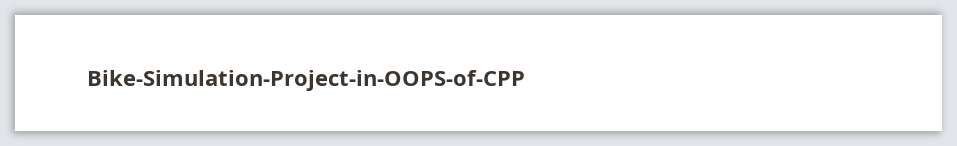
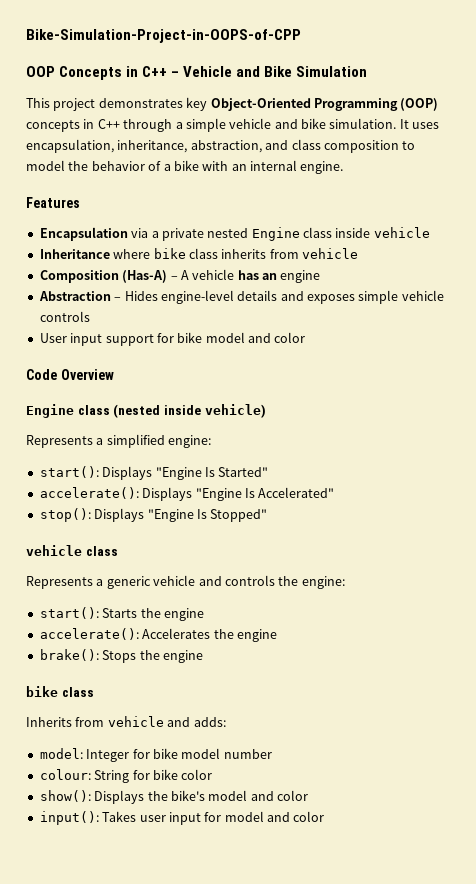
(525, 80) none -> [26,66,368,80] [26,97,439,111] [26,118,440,132] [26,139,416,153] [26,160,344,174] [26,197,80,208] [39,227,430,241] [39,248,358,259] [39,269,321,283] [38,290,444,304] [39,311,90,322] [39,332,306,346] [26,369,114,380] [26,404,266,418] [26,434,212,448] [39,466,269,480] [39,487,335,501] [39,508,268,522] [26,545,118,556] [26,575,345,589] [39,607,204,621] [39,628,277,642] [39,649,203,663] [26,686,94,697] [26,716,226,727] [39,748,272,762] [39,769,213,783] [39,790,308,804] [39,811,325,825] // OOP Concepts in C++ – Vehicle and Bike Simulation // This project demonstrates key Object-Oriented Programming (OOP) concepts in C++ through a simple vehicle and bike simulation. It uses encapsulation, inheritance, abstraction, and class composition to model the behavior of a bike with an internal engine. // Features // Encapsulation via a private nested Engine class inside vehicle // Inheritance where bike class inherits from vehicle // Composition (Has-A) – A vehicle has an engine // Abstraction – Hides engine-level details and exposes simple vehicle controls // User input support for bike model and color // Code Overview // Engine class (nested inside vehicle) // Represents a simplified engine: // start(): Displays "Engine Is Started" // accelerate(): Displays "Engine Is Accelerated" // stop(): Displays "Engine Is Stopped" // vehicle class // Represents a generic vehicle and controls the engine: // start(): Starts the engine // accelerate(): Accelerates the engine // brake(): Stops the engine // bike class // Inherits from vehicle and adds: // model: Integer for bike model number // colour: String for bike color // show(): Displays the bike's model and color // input(): Takes user input for model and color

